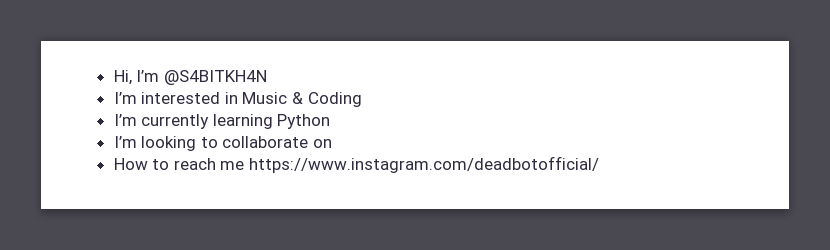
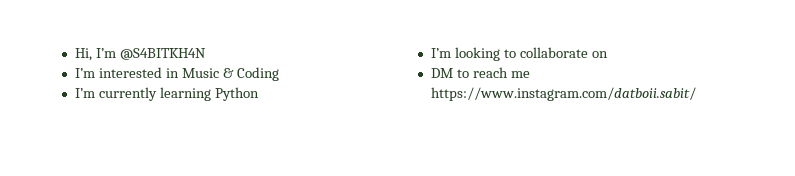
[113,158,148,170] How -> [430,68,453,78] DM
[249,156,600,173] https://www.instagram.com/deadbotofficial/ -> [430,87,696,101] https://www.instagram.com/datboii.sabit/

